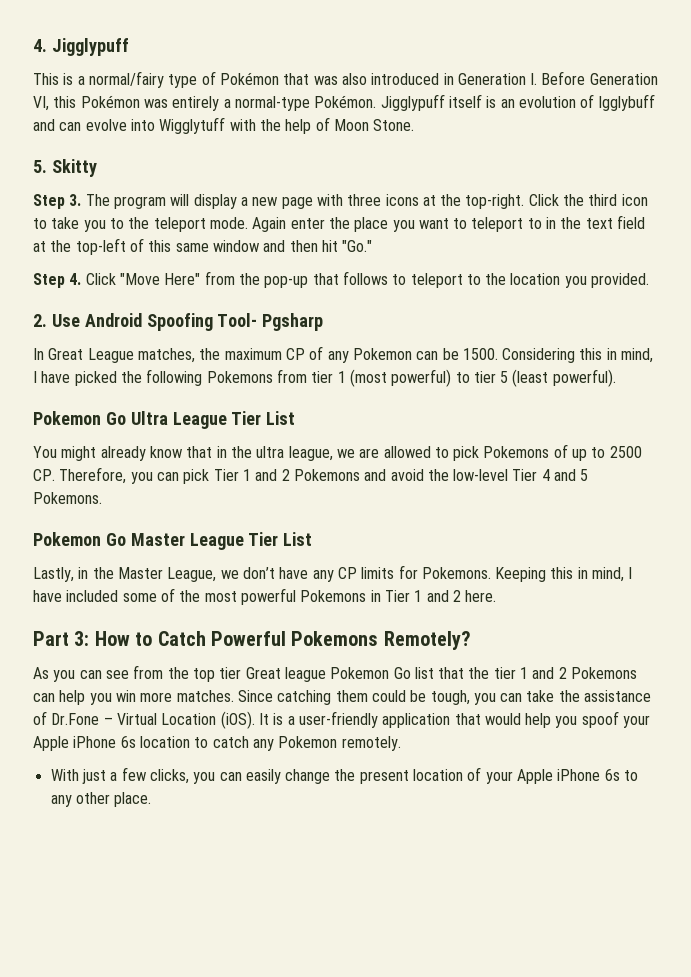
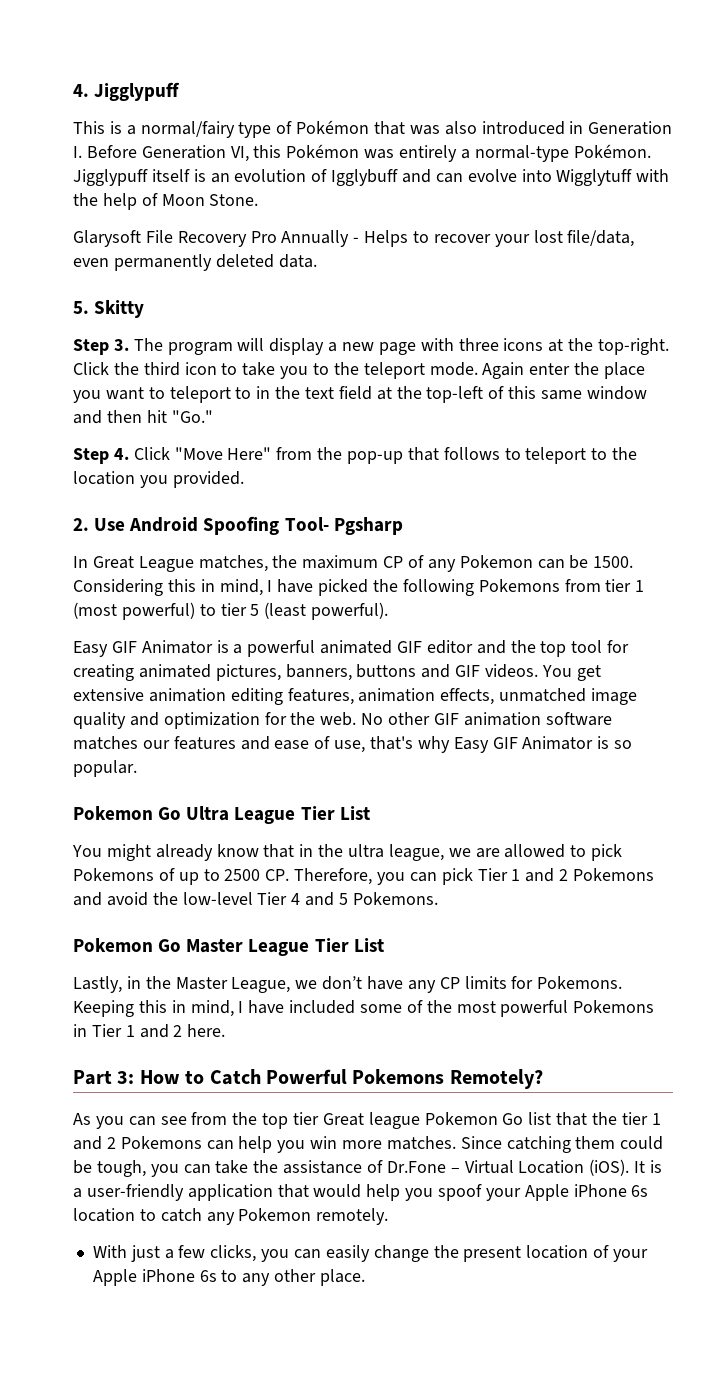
(415, 125) none -> [73,230,635,247] [73,254,317,271] // Glarysoft File Recovery Pro Annually - Helps to recover your lost file/data, even permanently deleted data.
(616, 378) none -> [73,640,630,657] [73,664,601,681] [73,688,638,705] [73,712,612,729] [73,736,633,753] [73,760,137,777] // Easy GIF Animator is a powerful animated GIF editor and the top tool for creating animated pictures, banners, buttons and GIF videos. You get extensive animation editing features, animation effects, unmatched image quality and optimization for the web. No other GIF animation software matches our features and ease of use, that's why Easy GIF Animator is so popular.

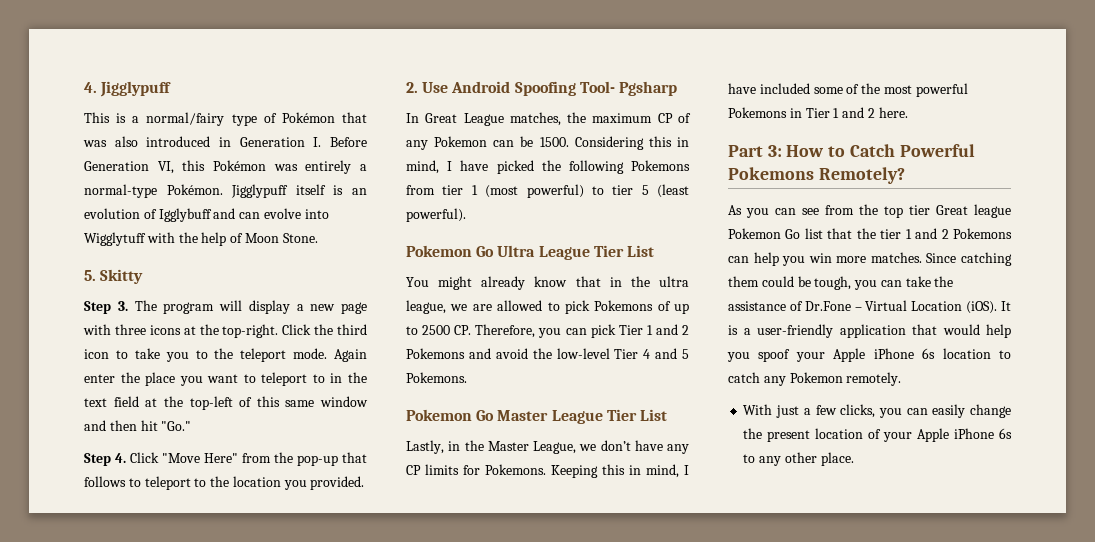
[73,230,635,247] [73,254,317,271] // Glarysoft File Recovery Pro Annually - Helps to recover your lost file/data, even permanently deleted data. -> (318, 238) none
[73,640,630,657] [73,664,601,681] [73,688,638,705] [73,712,612,729] [73,736,633,753] [73,760,137,777] // Easy GIF Animator is a powerful animated GIF editor and the top tool for creating animated pictures, banners, buttons and GIF videos. You get extensive animation editing features, animation effects, unmatched image quality and optimization for the web. No other GIF animation software matches our features and ease of use, that's why Easy GIF Animator is so popular. -> (466, 215) none

